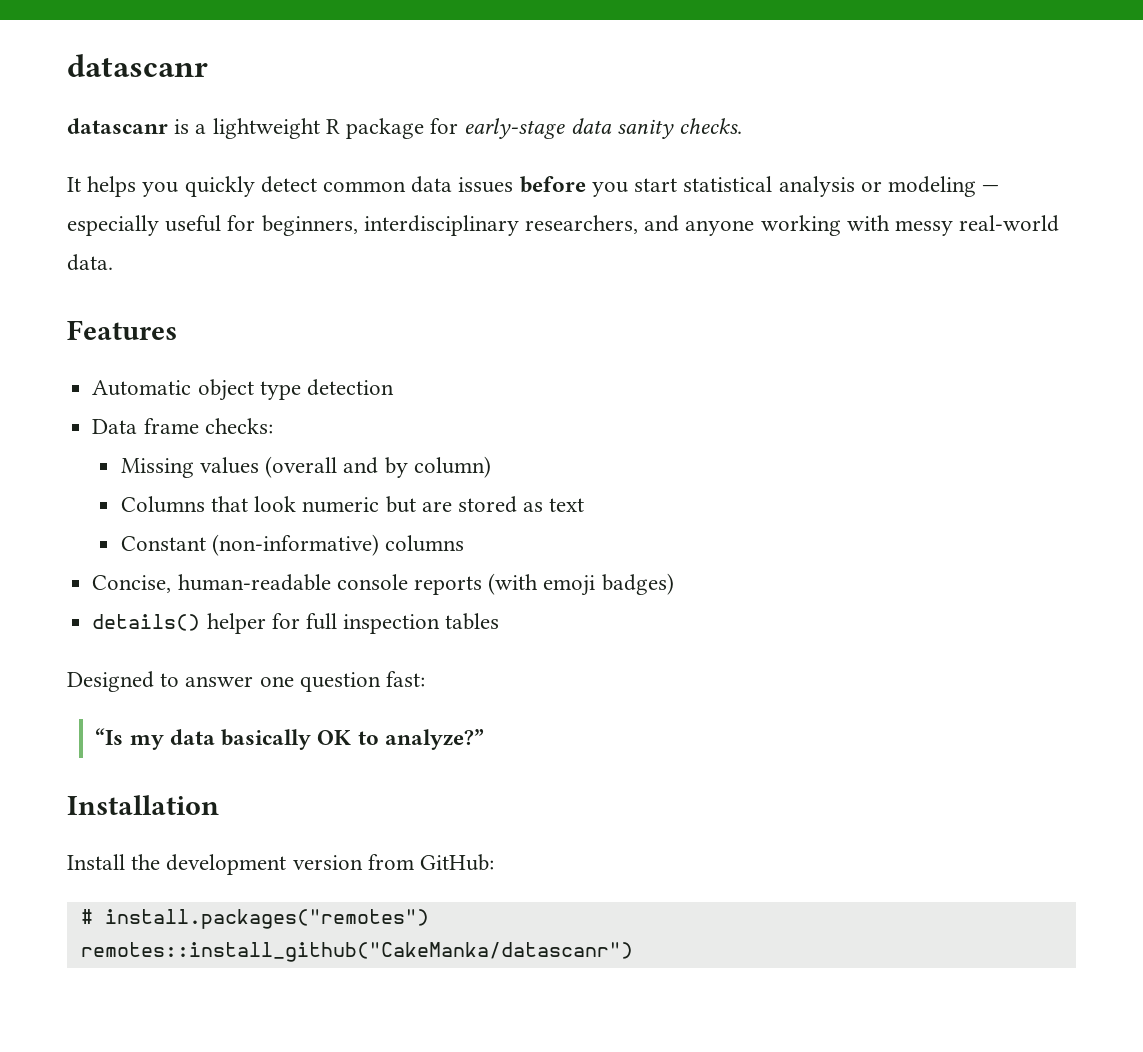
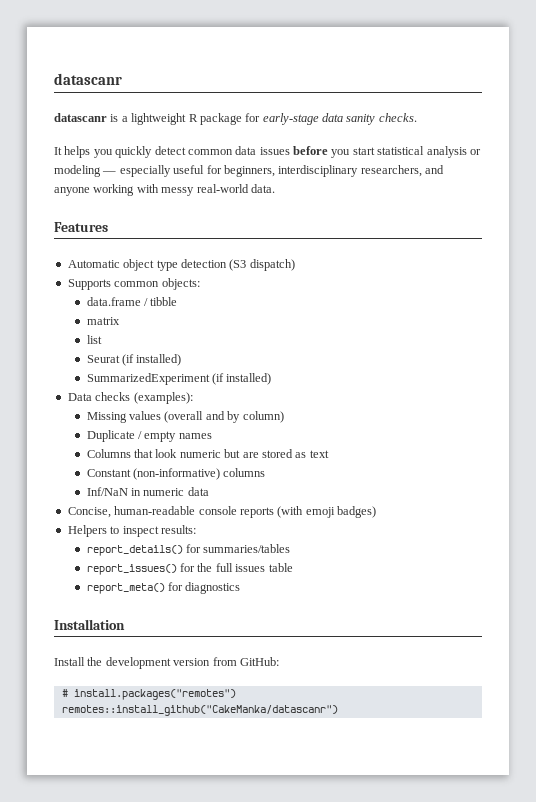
(394, 387) none -> [229,259,295,271] [67,278,200,290] [86,297,178,306] [86,317,120,325] [86,335,102,344] [86,354,182,366] [86,373,272,385] (S3 dispatch) // Supports common objects: // data.frame / tibble // matrix // list // Seurat (if installed) // SummarizedExperiment (if installed)
[143,418,273,434] frame checks: -> [95,392,193,404] checks (examples):
(491, 467) none -> [86,430,212,442] // Duplicate / empty names
(465, 543) none -> [86,487,209,496] // Inf/NaN in numeric data
[92,613,500,634] [67,671,426,692] [95,728,484,750] details() helper for full inspection tables // Designed to answer one question fast: // “Is my data basically OK to analyze?” -> [67,525,196,537] [86,544,291,556] [86,563,293,575] [86,582,241,594] Helpers to inspect results: // report_details() for summaries/tables // report_issues() for the full issues table // report_meta() for diagnostics

